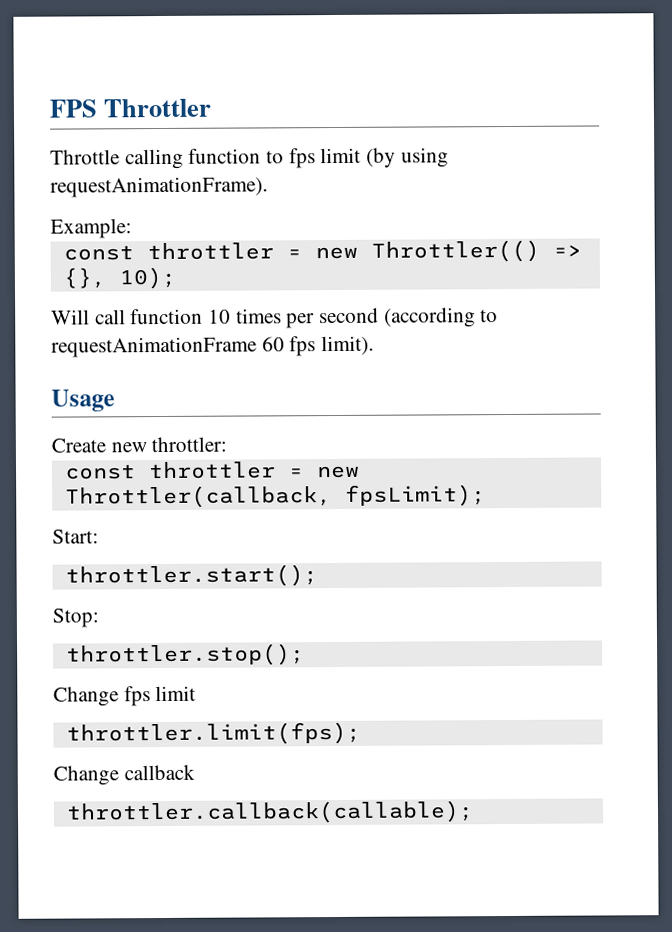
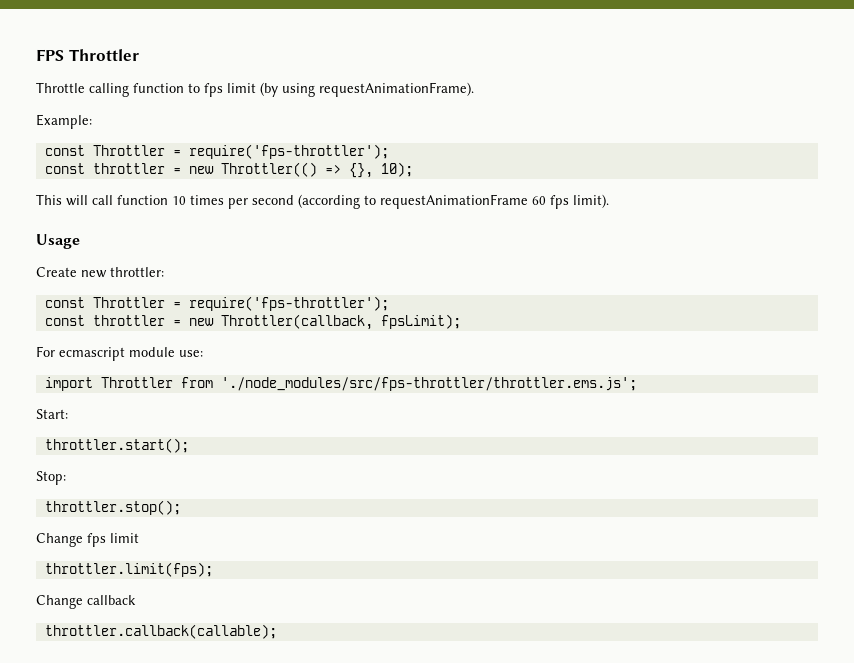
(132, 228) none -> [44,144,389,159] // const Throttler = require('fps-throttler');
[51,309,90,325] Will -> [36,194,88,206] This will
(228, 444) none -> [44,296,389,311] // const Throttler = require('fps-throttler');
(486, 495) none -> [36,346,203,361] [44,377,637,391] // For ecmascript module use: // import Throttler from './node_modules/src/fps-throttler/throttler.ems.js';

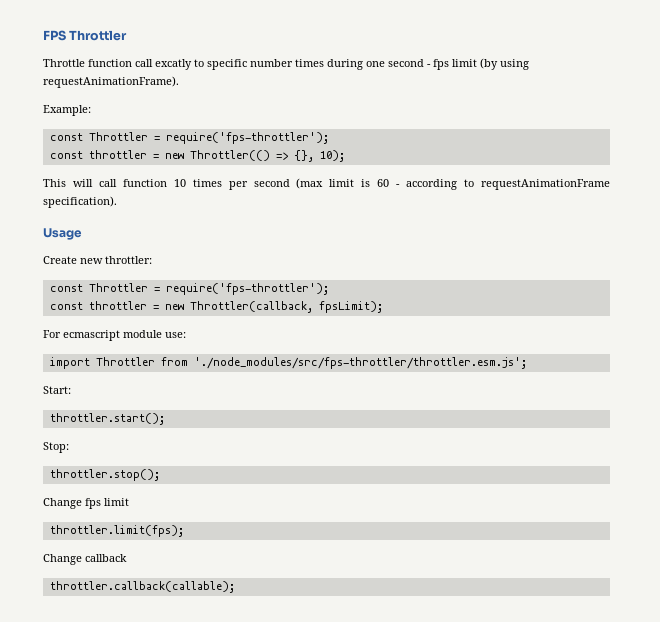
[89,83,200,97] calling function to -> [88,59,431,70] function call excatly to specific number times during one second -
[298,194,609,209] (according to requestAnimationFrame 60 fps limit). -> [296,178,610,190] [43,196,117,208] (max limit is 60 - according to requestAnimationFrame specification).
[220,377,637,391] './node_modules/src/fps-throttler/throttler.ems.js'; -> [193,357,527,369] './node_modules/src/fps-throttler/throttler.esm.js';

